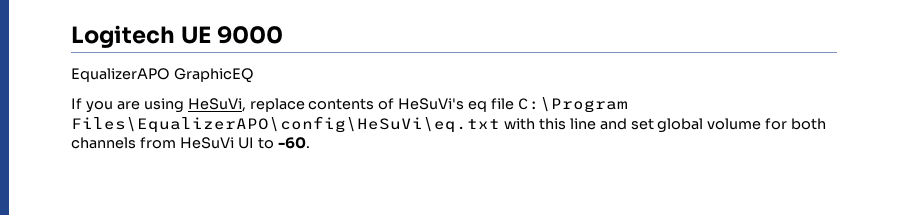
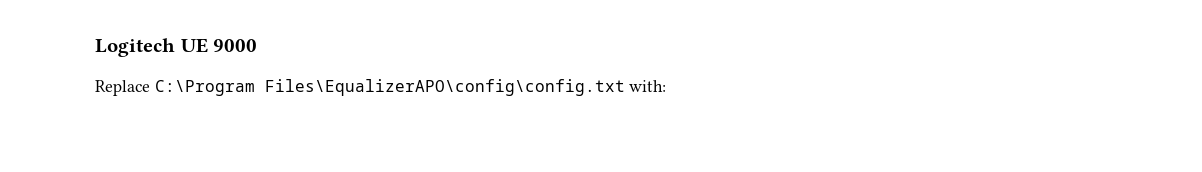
[71,68,254,83] [71,97,629,113] [71,116,827,133] [71,137,310,149] EqualizerAPO GraphicEQ // If you are using HeSuVi, replace contents of HeSuVi's eq file C:\Program Files\EqualizerAPO\config\HeSuVi\eq.txt with this line and set global volume for both channels from HeSuVi UI to -60. -> [95,79,667,96] Replace C:\Program Files\EqualizerAPO\config\config.txt with:

